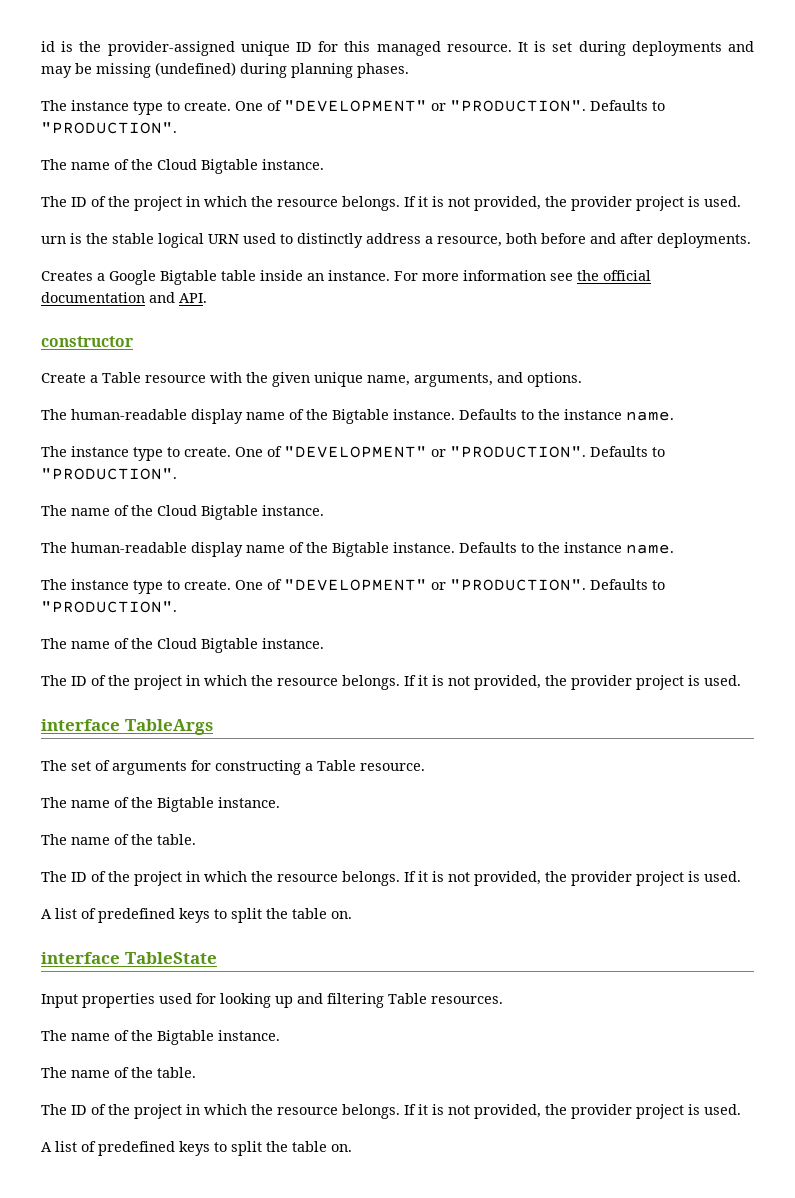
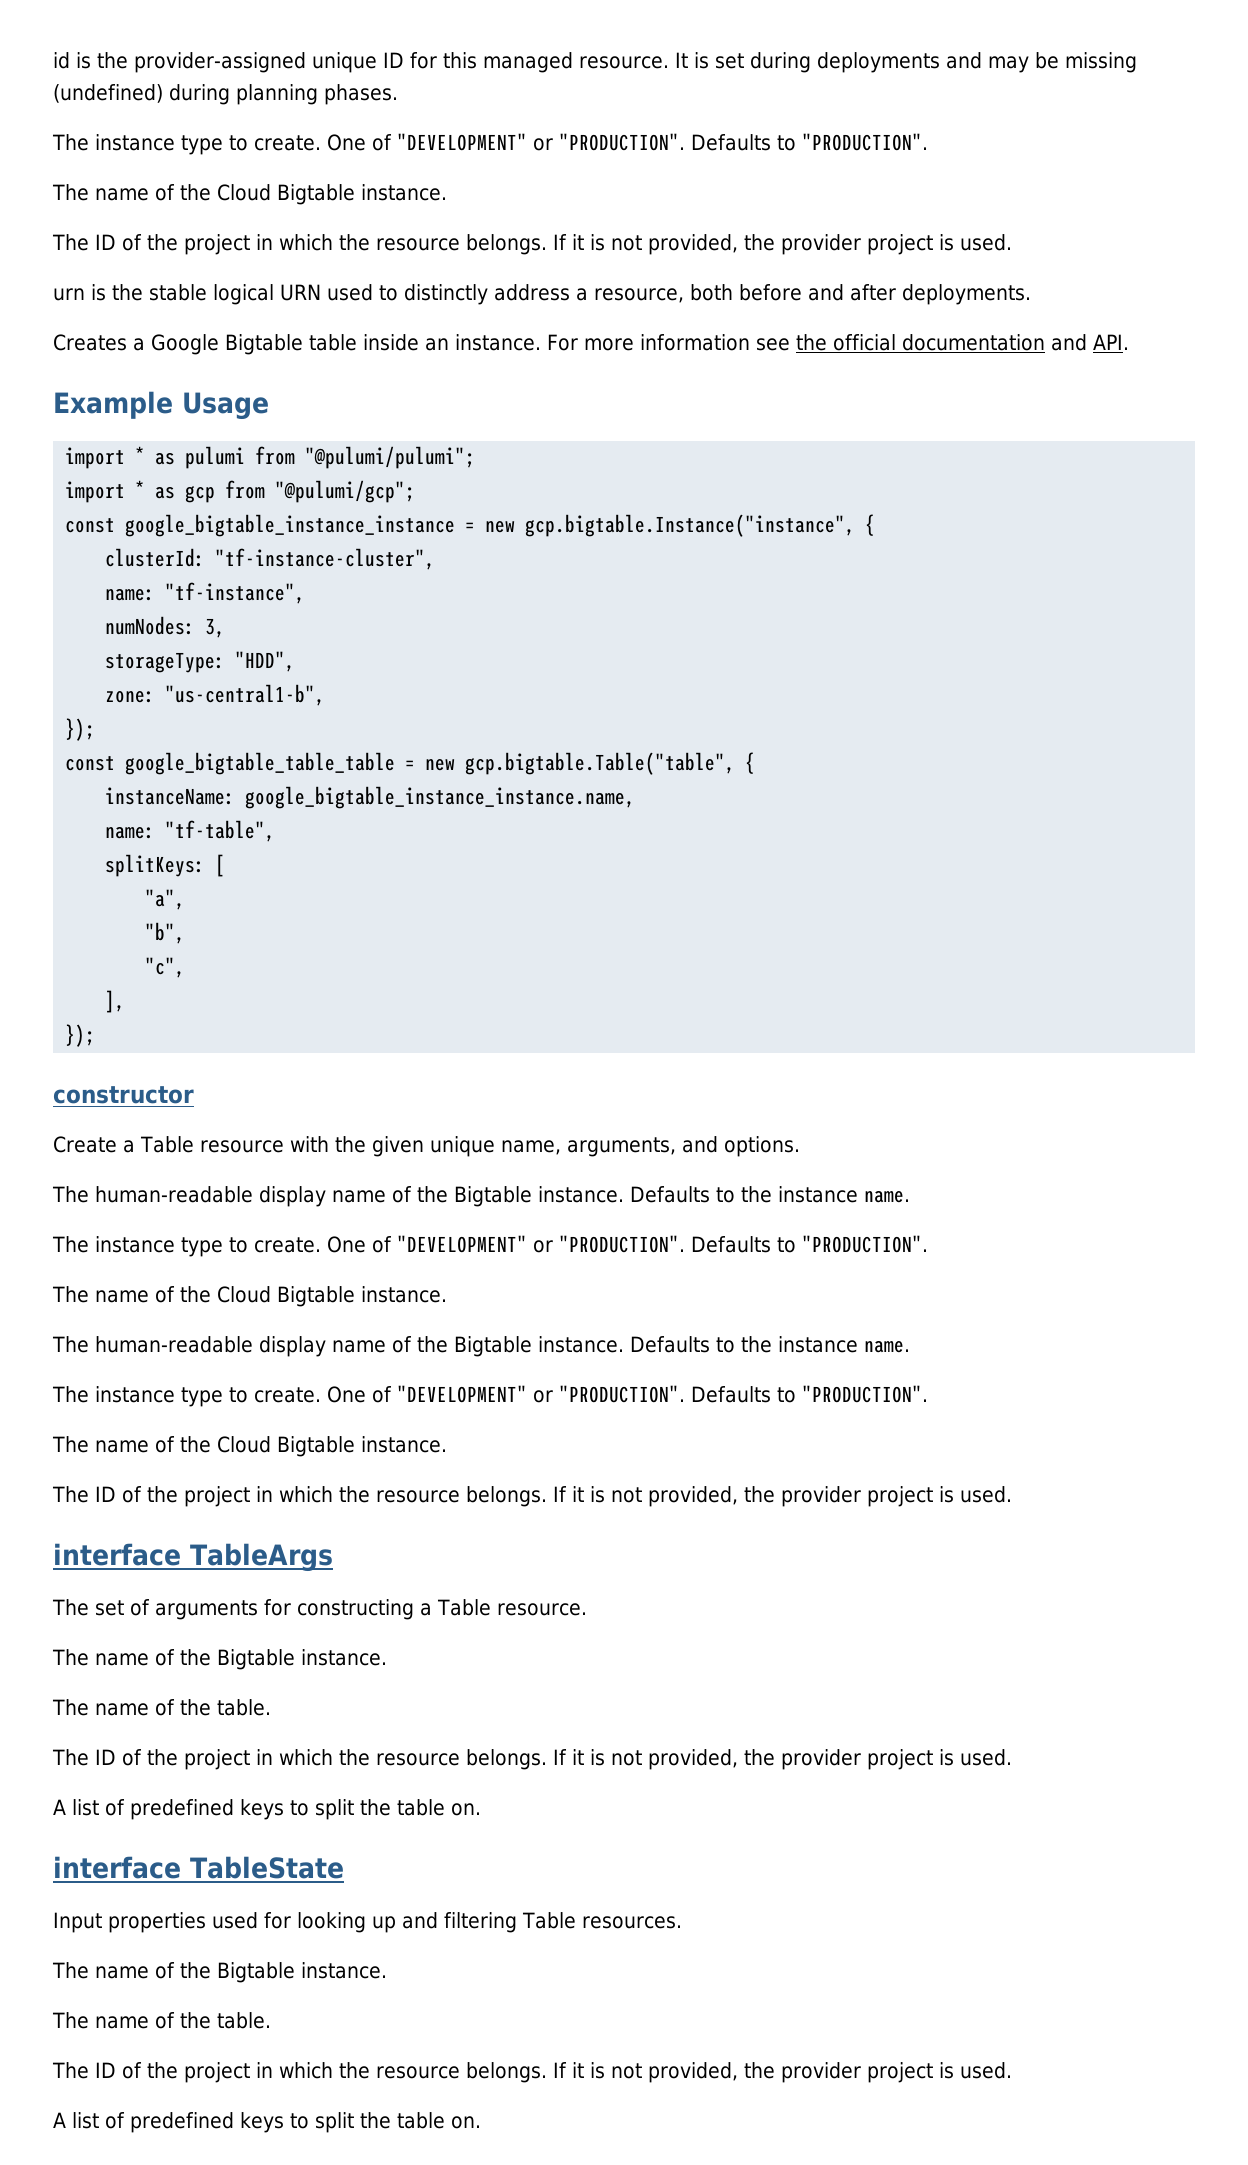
(207, 298) none -> [53,391,269,420] [65,446,476,469] [65,480,416,503] [65,514,876,537] [105,548,436,570] [105,582,306,604] [105,616,226,638] [105,651,296,673] [105,684,326,706] [65,718,96,741] [65,752,756,775] [105,786,636,809] [105,820,276,842] [105,854,226,877] [145,889,186,910] [145,922,186,944] [145,957,186,978] [105,990,126,1013] [65,1024,96,1047] // Example Usage // import * as pulumi from "@pulumi/pulumi"; // import * as gcp from "@pulumi/gcp"; // const google_bigtable_instance_instance = new gcp.bigtable.Instance("instance", { // clusterId: "tf-instance-cluster", // name: "tf-instance", // numNodes: 3, // storageType: "HDD", // zone: "us-central1-b", // }); // const google_bigtable_table_table = new gcp.bigtable.Table("table", { // instanceName: google_bigtable_instance_instance.name, // name: "tf-table", // splitKeys: [ // "a", // "b", // "c", // ], // });

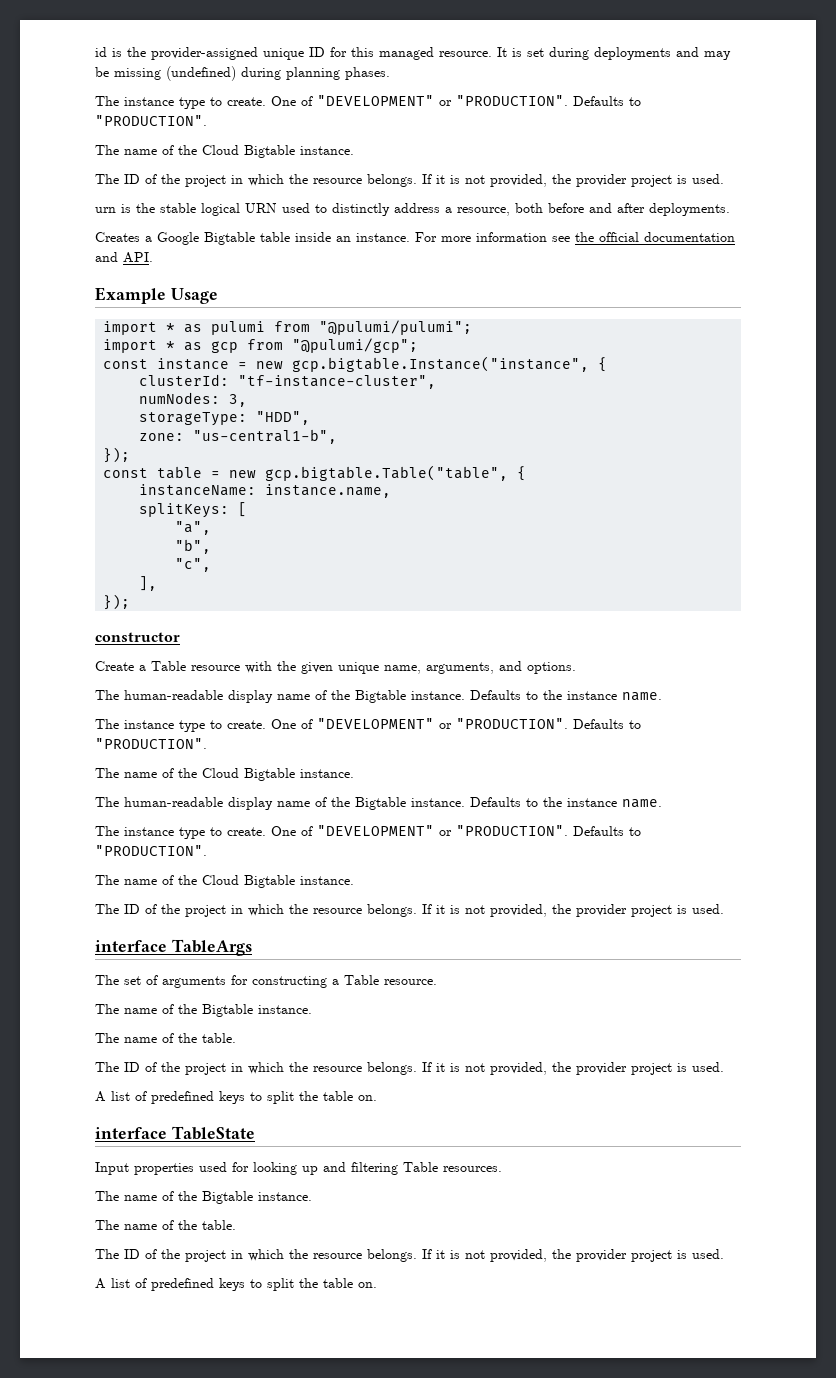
[125,514,456,537] google_bigtable_instance_instance -> [157,358,230,370] instance
[105,582,306,604] // name: "tf-instance", -> (437, 382) none
[125,752,396,775] google_bigtable_table_table -> [157,466,203,479] table
[245,786,636,809] [105,820,276,842] google_bigtable_instance_instance.name, // name: "tf-table", -> [265,484,392,498] instance.name,

